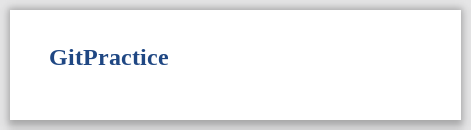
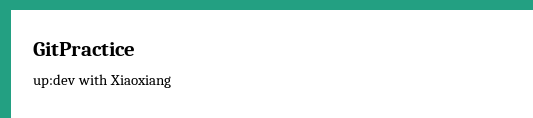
(169, 57) none -> [33,74,171,88] // up:dev with Xiaoxiang

